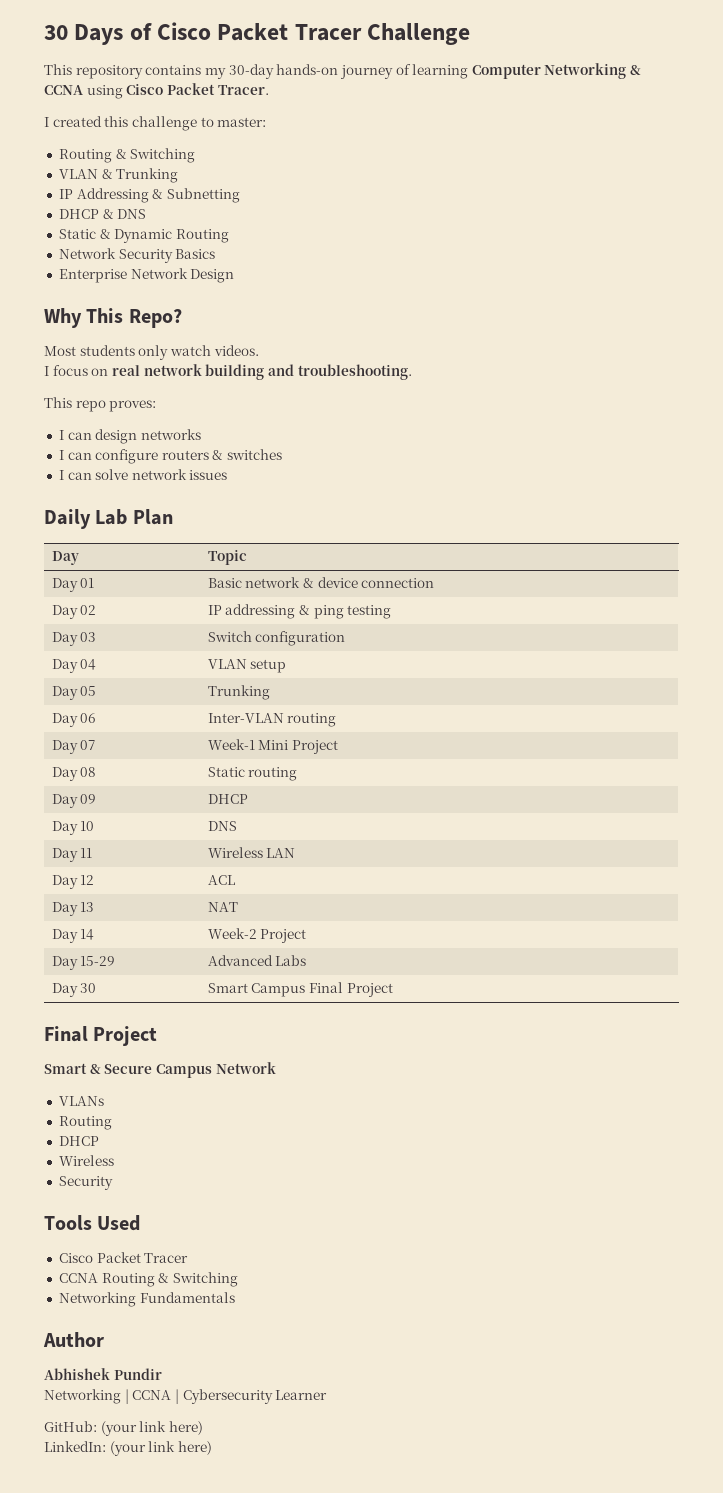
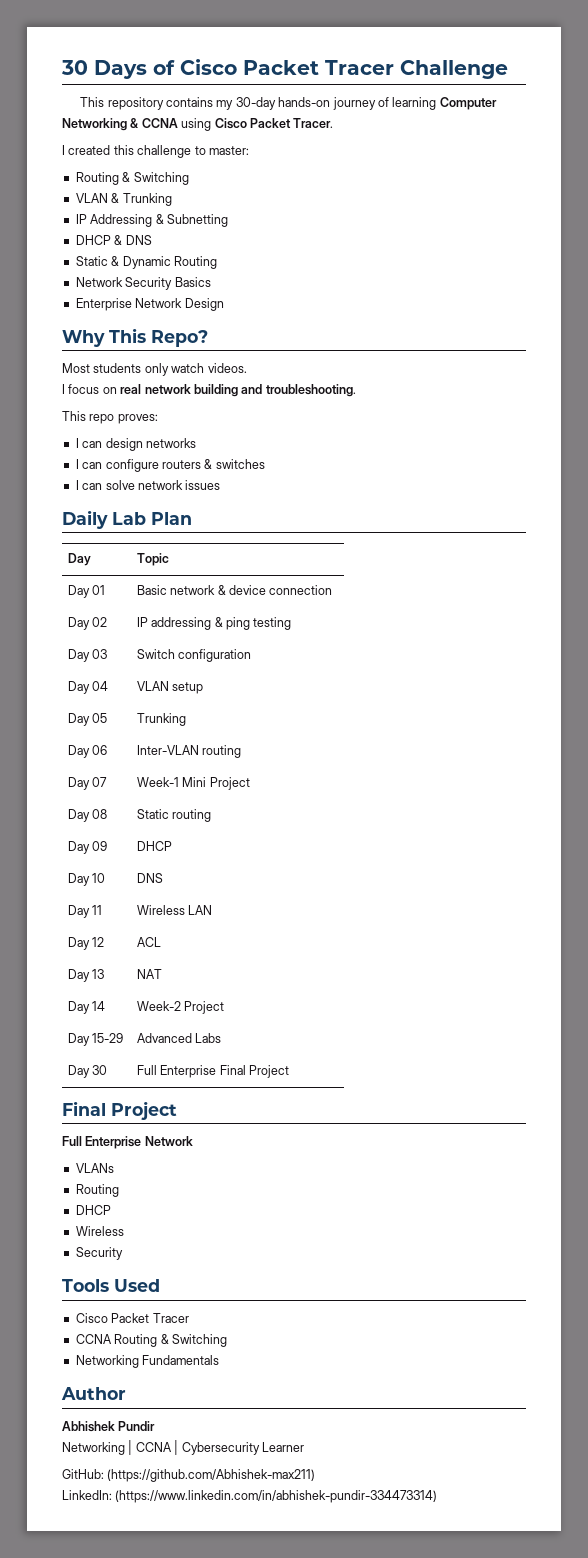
[207,983,306,997] Smart Campus -> [136,1065,217,1078] Full Enterprise
[44,1063,212,1078] Smart & Secure Campus -> [62,1136,142,1149] Full Enterprise
[100,1421,203,1436] [44,1441,212,1456] (your link here) // LinkedIn: (your link here) -> [107,1469,316,1482] [62,1490,438,1503] (https://github.com/Abhishek-max211) // LinkedIn: (https://www.linkedin.com/in/abhishek-pundir-334473314)

